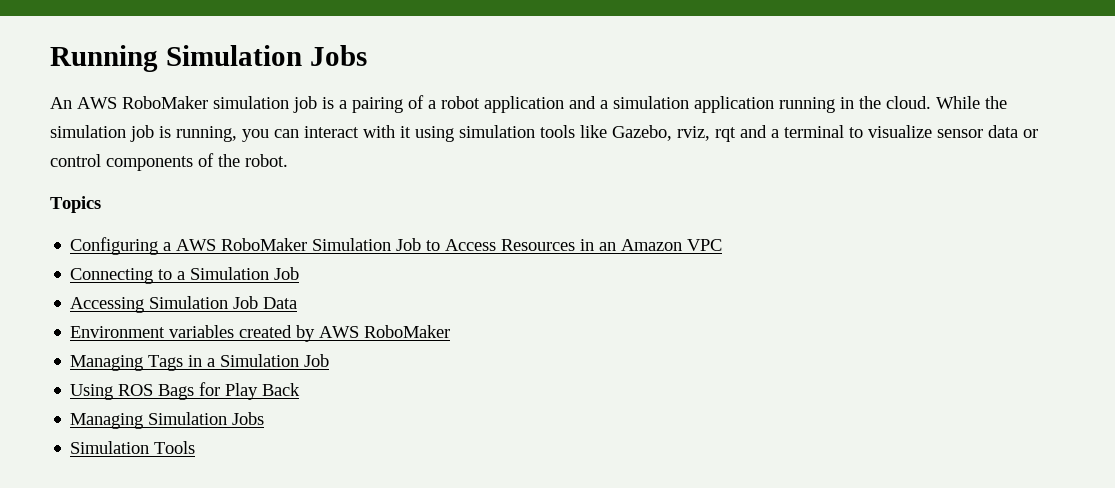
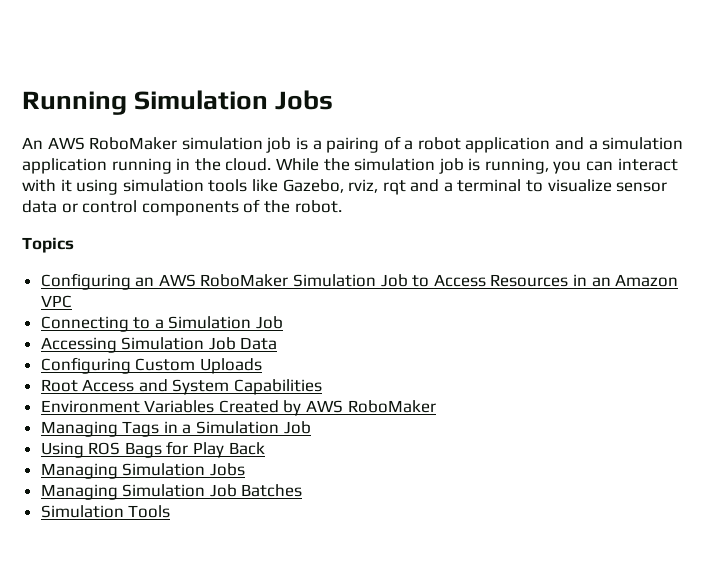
[163,242,172,251] a -> [135,277,155,287] an
(298, 303) none -> [40,357,262,374] [40,379,323,395] // Configuring Custom Uploads // Root Access and System Capabilities
[169,325,293,338] variables created -> [144,400,279,413] Variables Created
(265, 418) none -> [40,484,303,500] // Managing Simulation Job Batches

